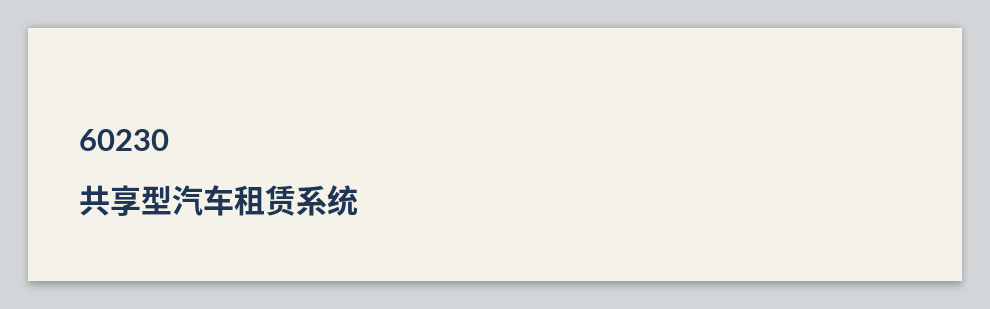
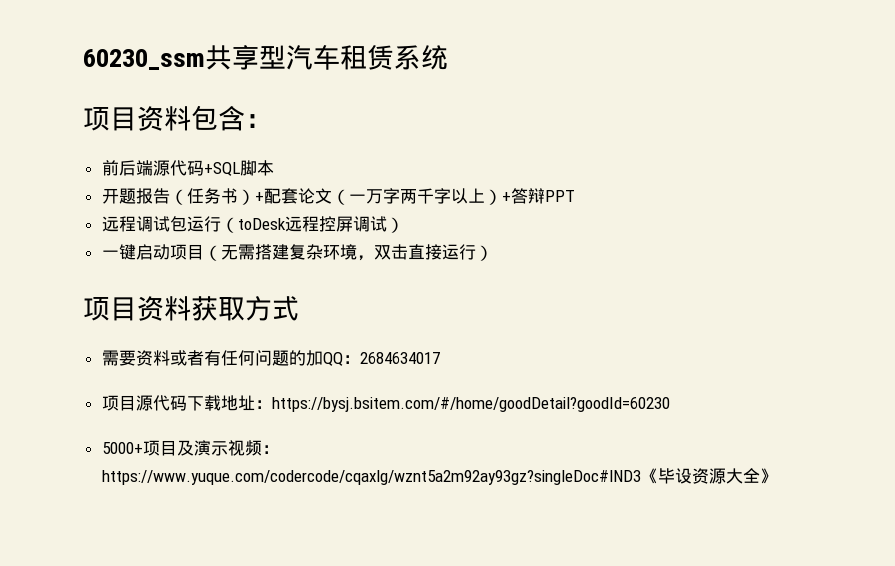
[79,129,169,151] 60230 // -> [83,49,205,70] 60230_ssm
(358, 200) none -> [83,105,272,131] [101,160,274,176] [101,188,575,205] [101,216,404,233] [101,244,493,261] [83,296,299,321] [101,350,440,366] [101,395,670,412] [101,440,279,456] [101,468,777,485] // 项目资料包含： // 前后端源代码+SQL脚本 // 开题报告（任务书）+配套论文（一万字两千字以上）+答辩PPT // 远程调试包运行（toDesk远程控屏调试） // 一键启动项目（无需搭建复杂环境，双击直接运行） // 项目资料获取方式 // 需要资料或者有任何问题的加QQ：2684634017 // 项目源代码下载地址：https://bysj.bsitem.com/#/home/goodDetail?goodId=60230 // 5000+项目及演示视频：https://www.yuque.com/codercode/cqaxlg/wznt5a2m92ay93gz?singleDoc#lND3《毕设资源大全》

